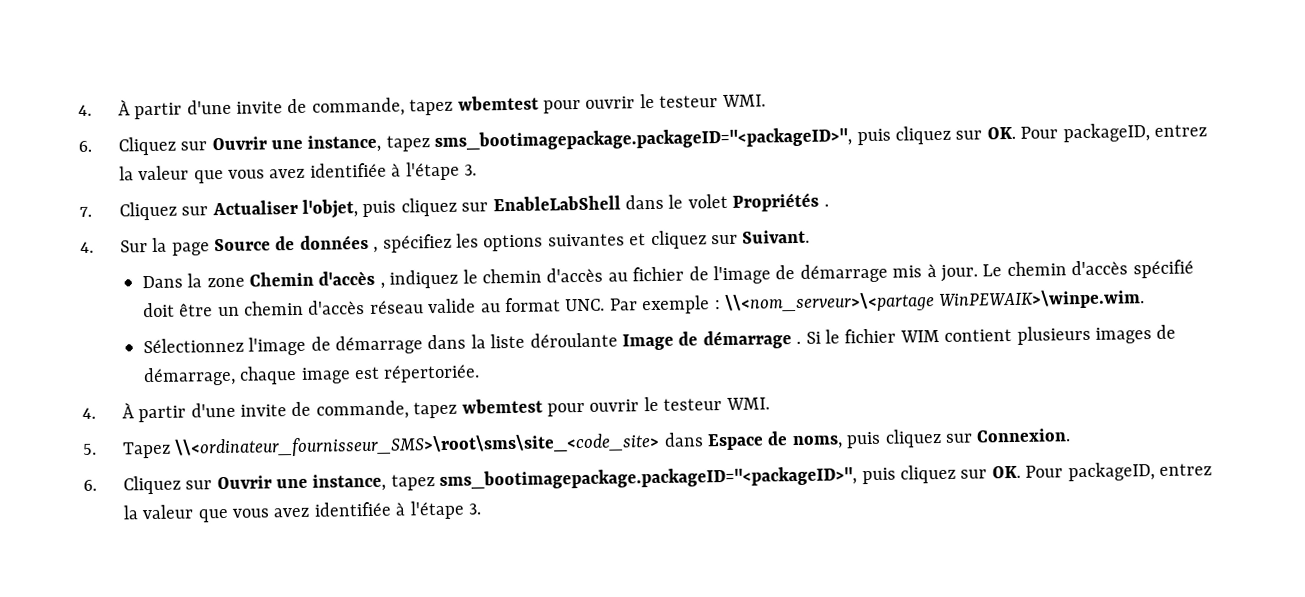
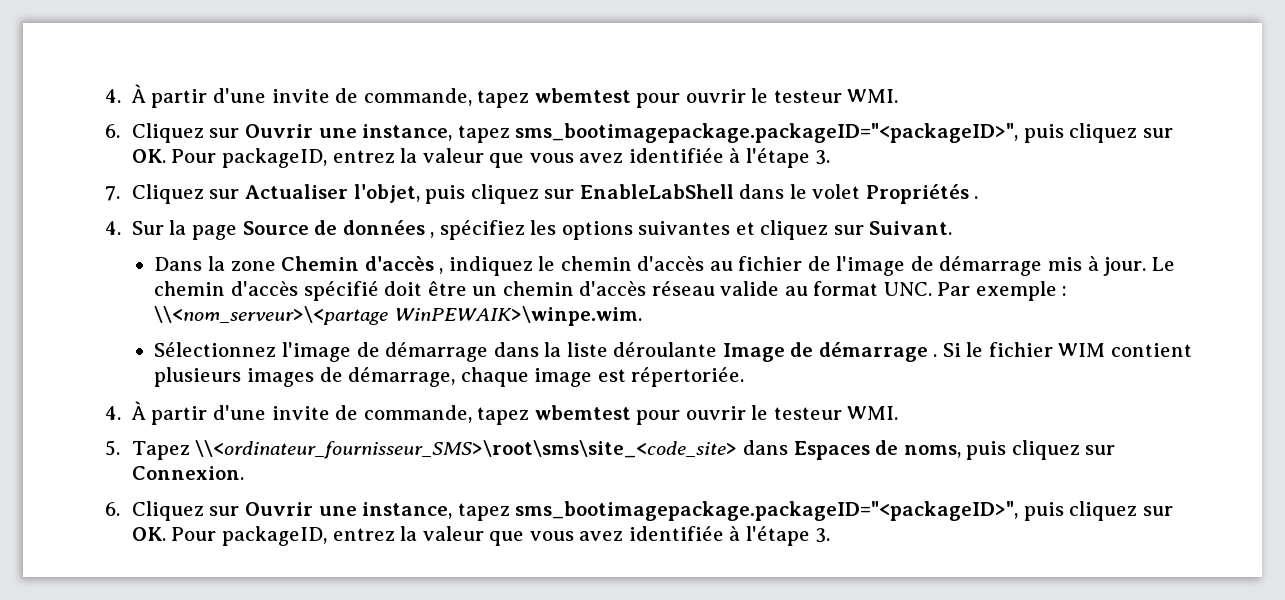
[707,433,765,451] Espace -> [793,441,870,460] Espaces

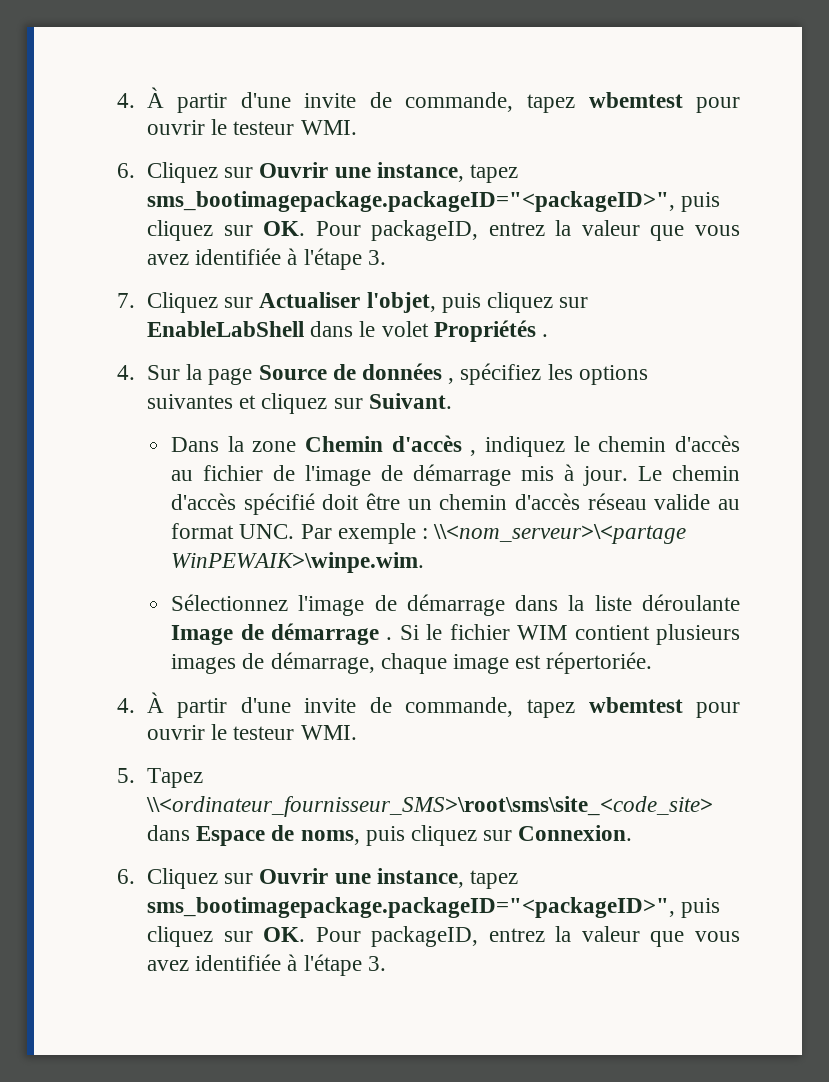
[793,441,870,460] Espaces -> [196,826,266,846] Espace

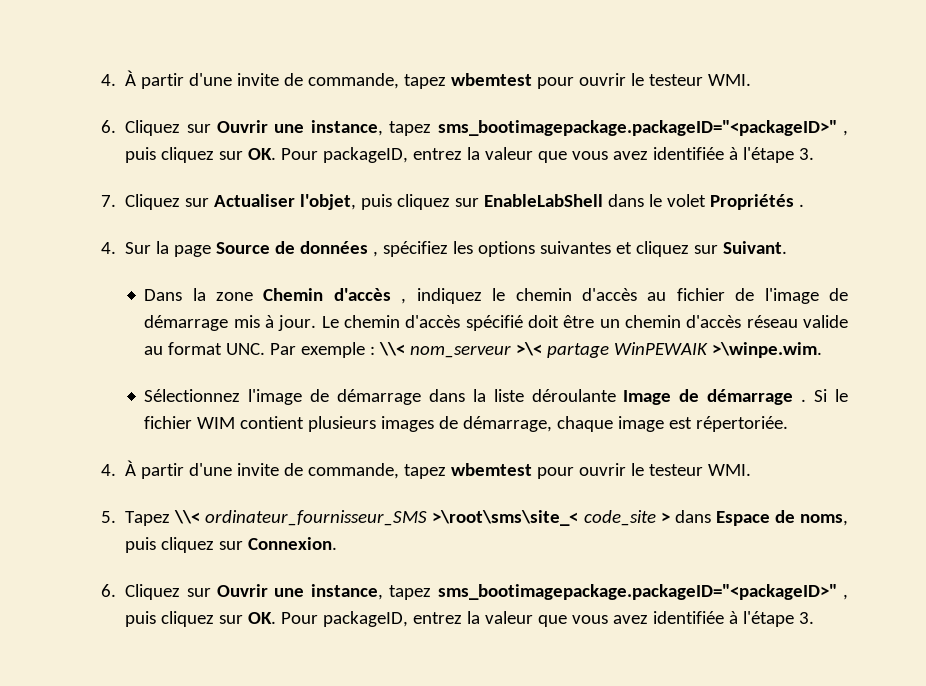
[146,191,675,212] sms_bootimagepackage.packageID="<packageID>", -> [437,120,848,136] sms_bootimagepackage.packageID="<packageID>" ,
[433,524,687,544] [171,552,425,573] \\<nom_serveur>\<partage WinPEWAIK>\winpe.wim. -> [379,342,823,358] \\< nom_serveur >\< partage WinPEWAIK >\winpe.wim.
[145,796,713,817] \\<ordinateur_fournisseur_SMS>\root\sms\site_<code_site> -> [174,510,670,526] \\< ordinateur_fournisseur_SMS >\root\sms\site_< code_site >
[146,897,675,918] sms_bootimagepackage.packageID="<packageID>", -> [437,584,848,600] sms_bootimagepackage.packageID="<packageID>" ,

